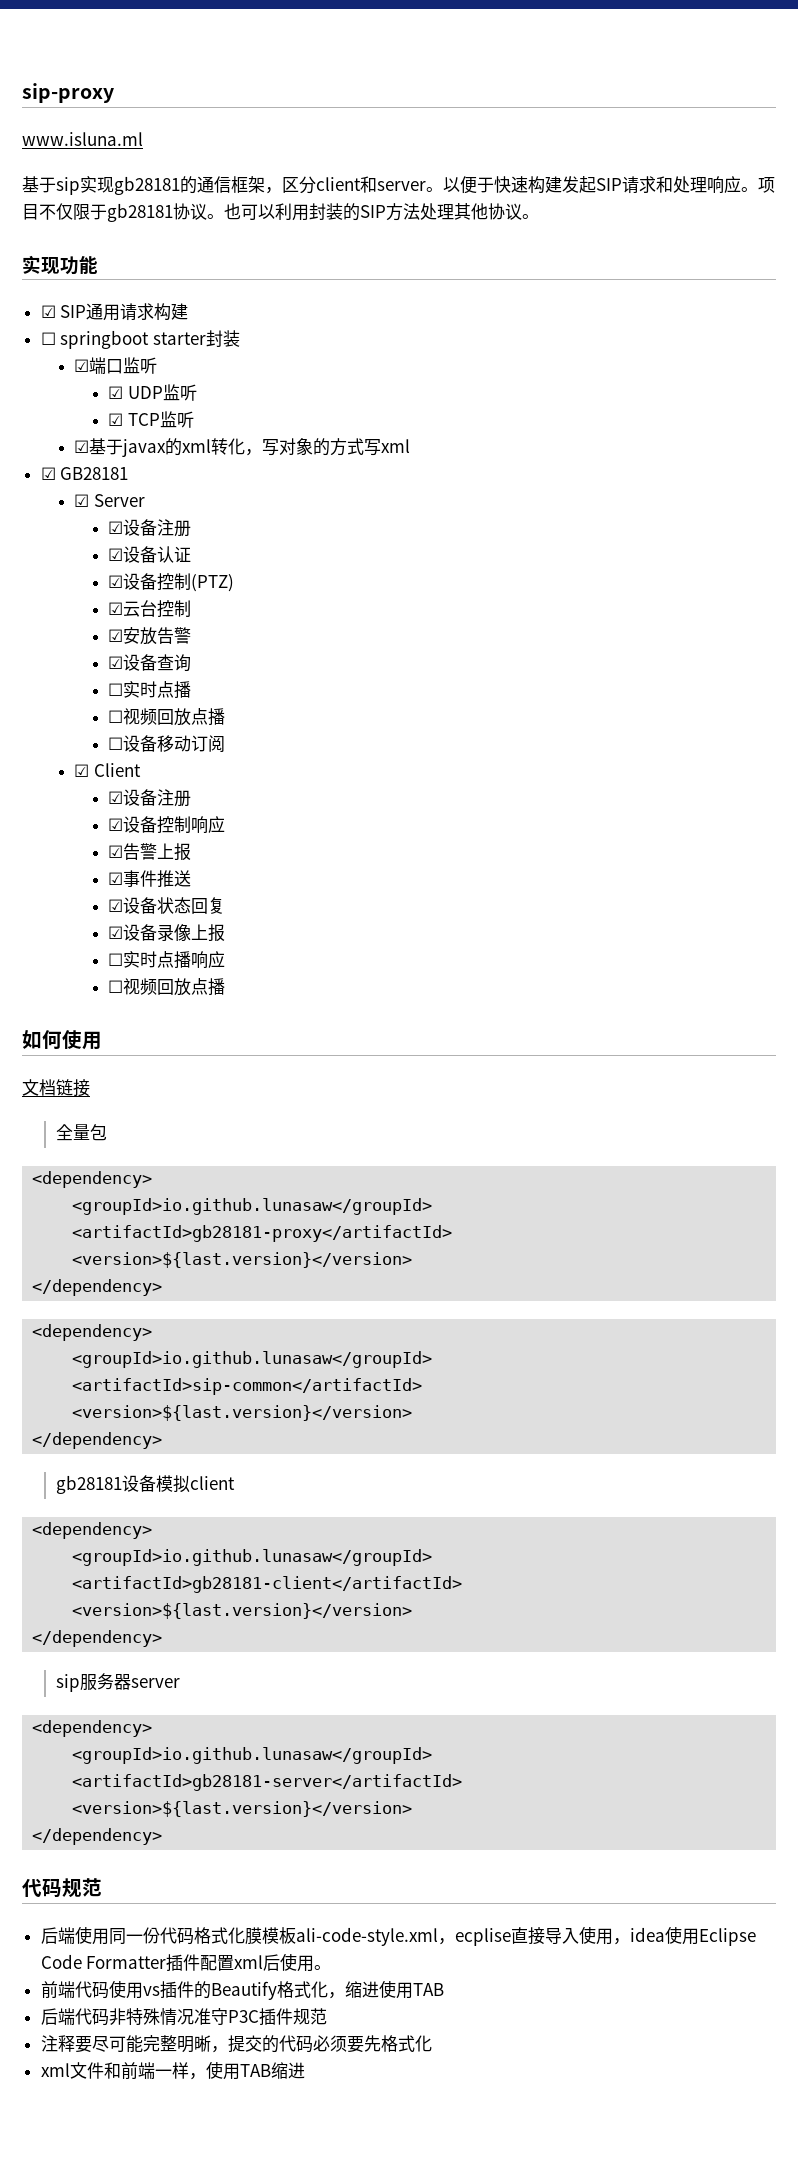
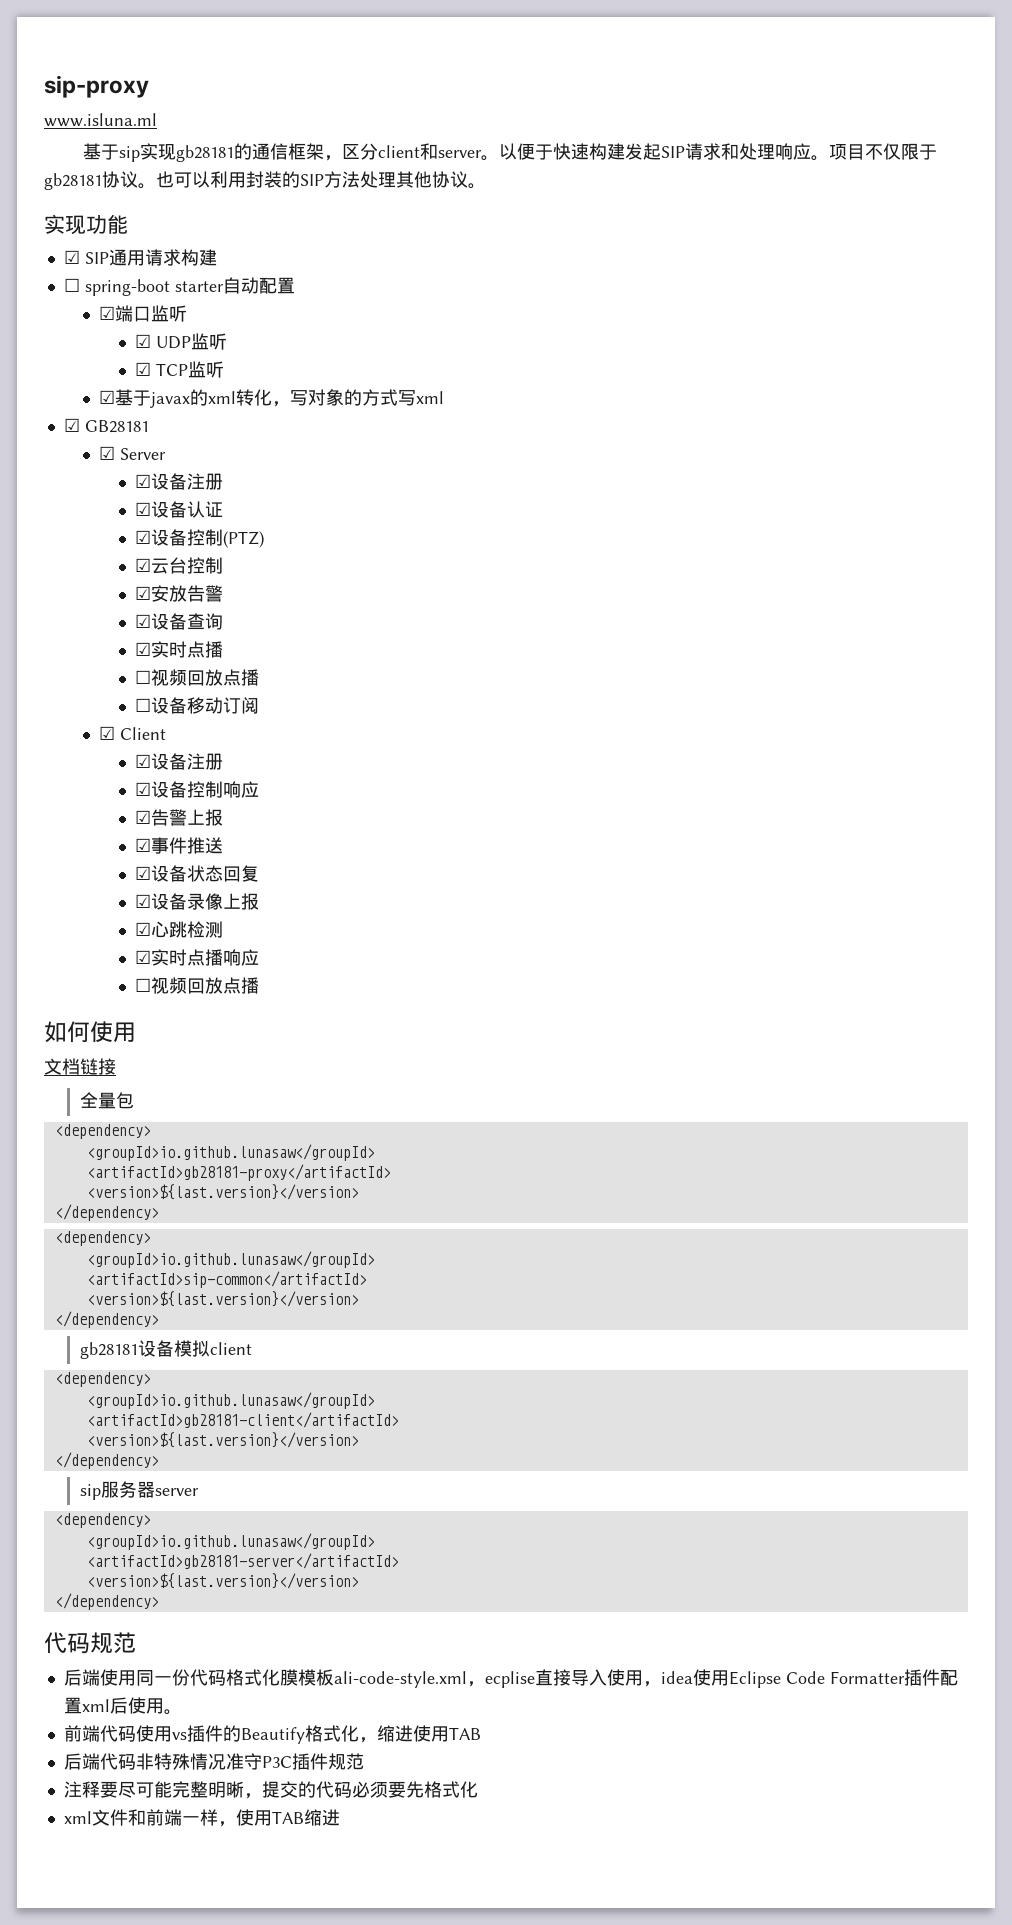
[60,330,240,349] springboot starter封装 -> [84,277,295,296] spring-boot starter自动配置
[108,683,124,696] ☐ -> [134,642,151,656] ☑
[108,953,124,966] ☐ -> [134,921,223,938] [134,950,151,964] ☑心跳检测 // ☑

